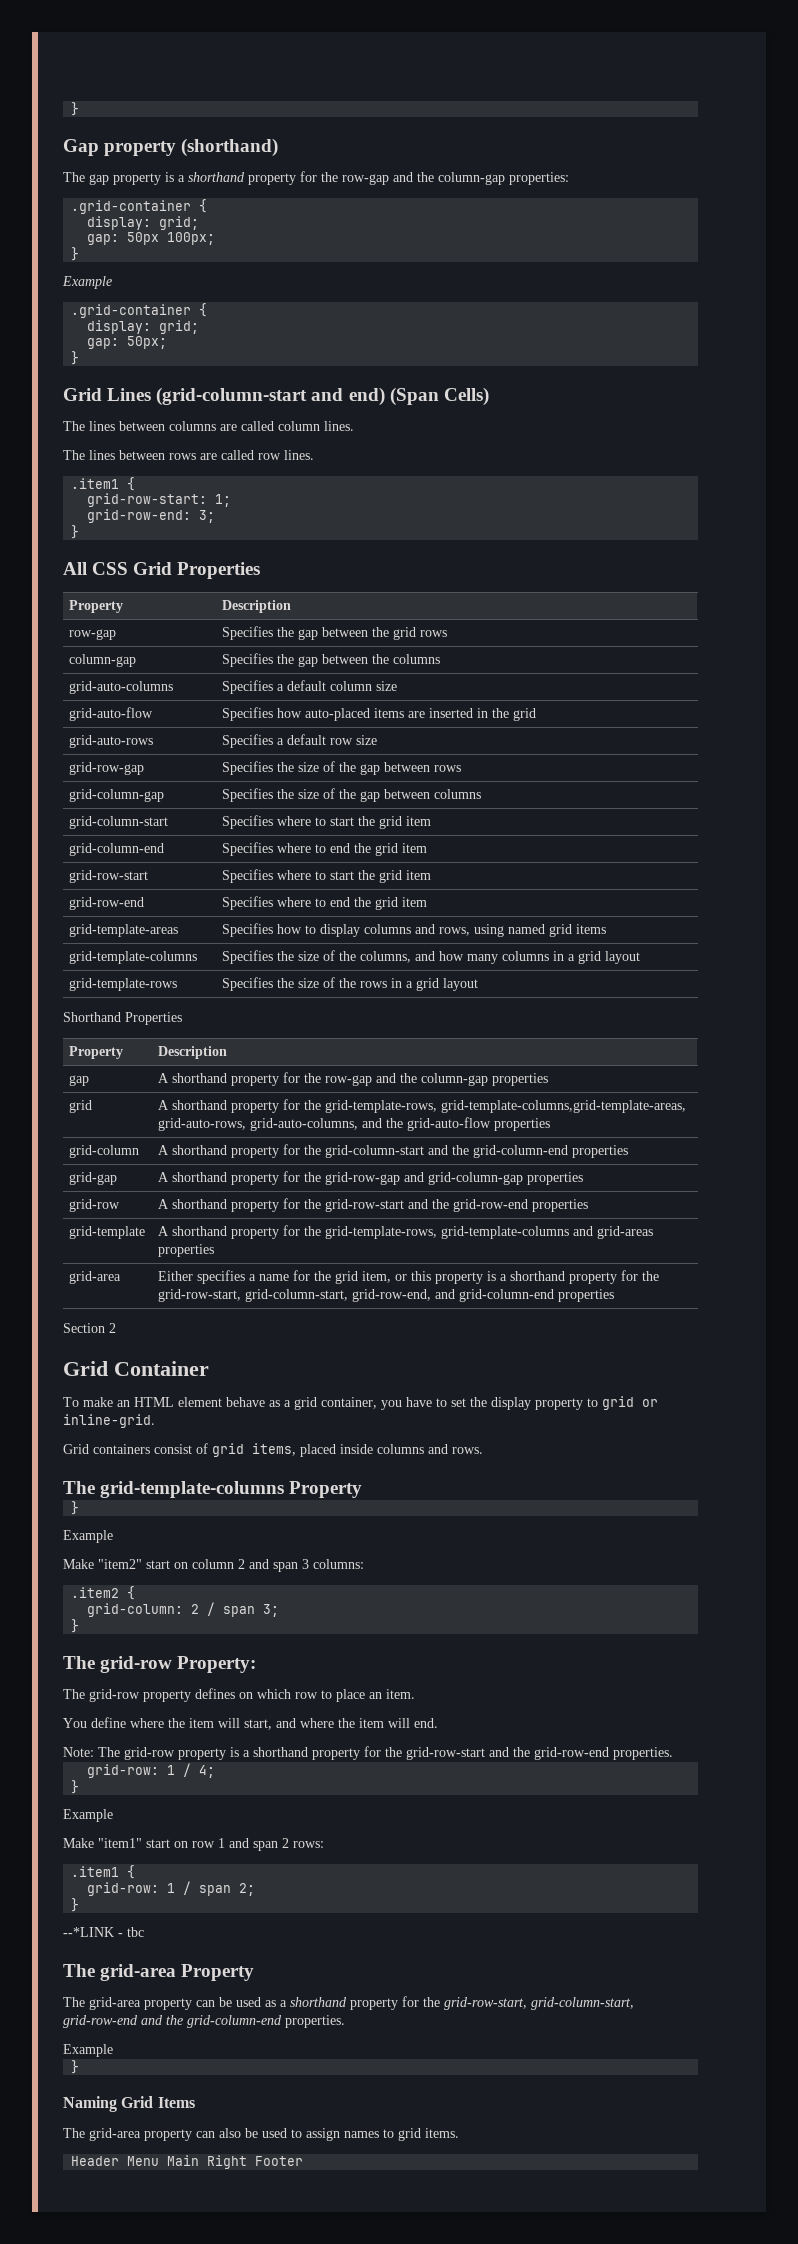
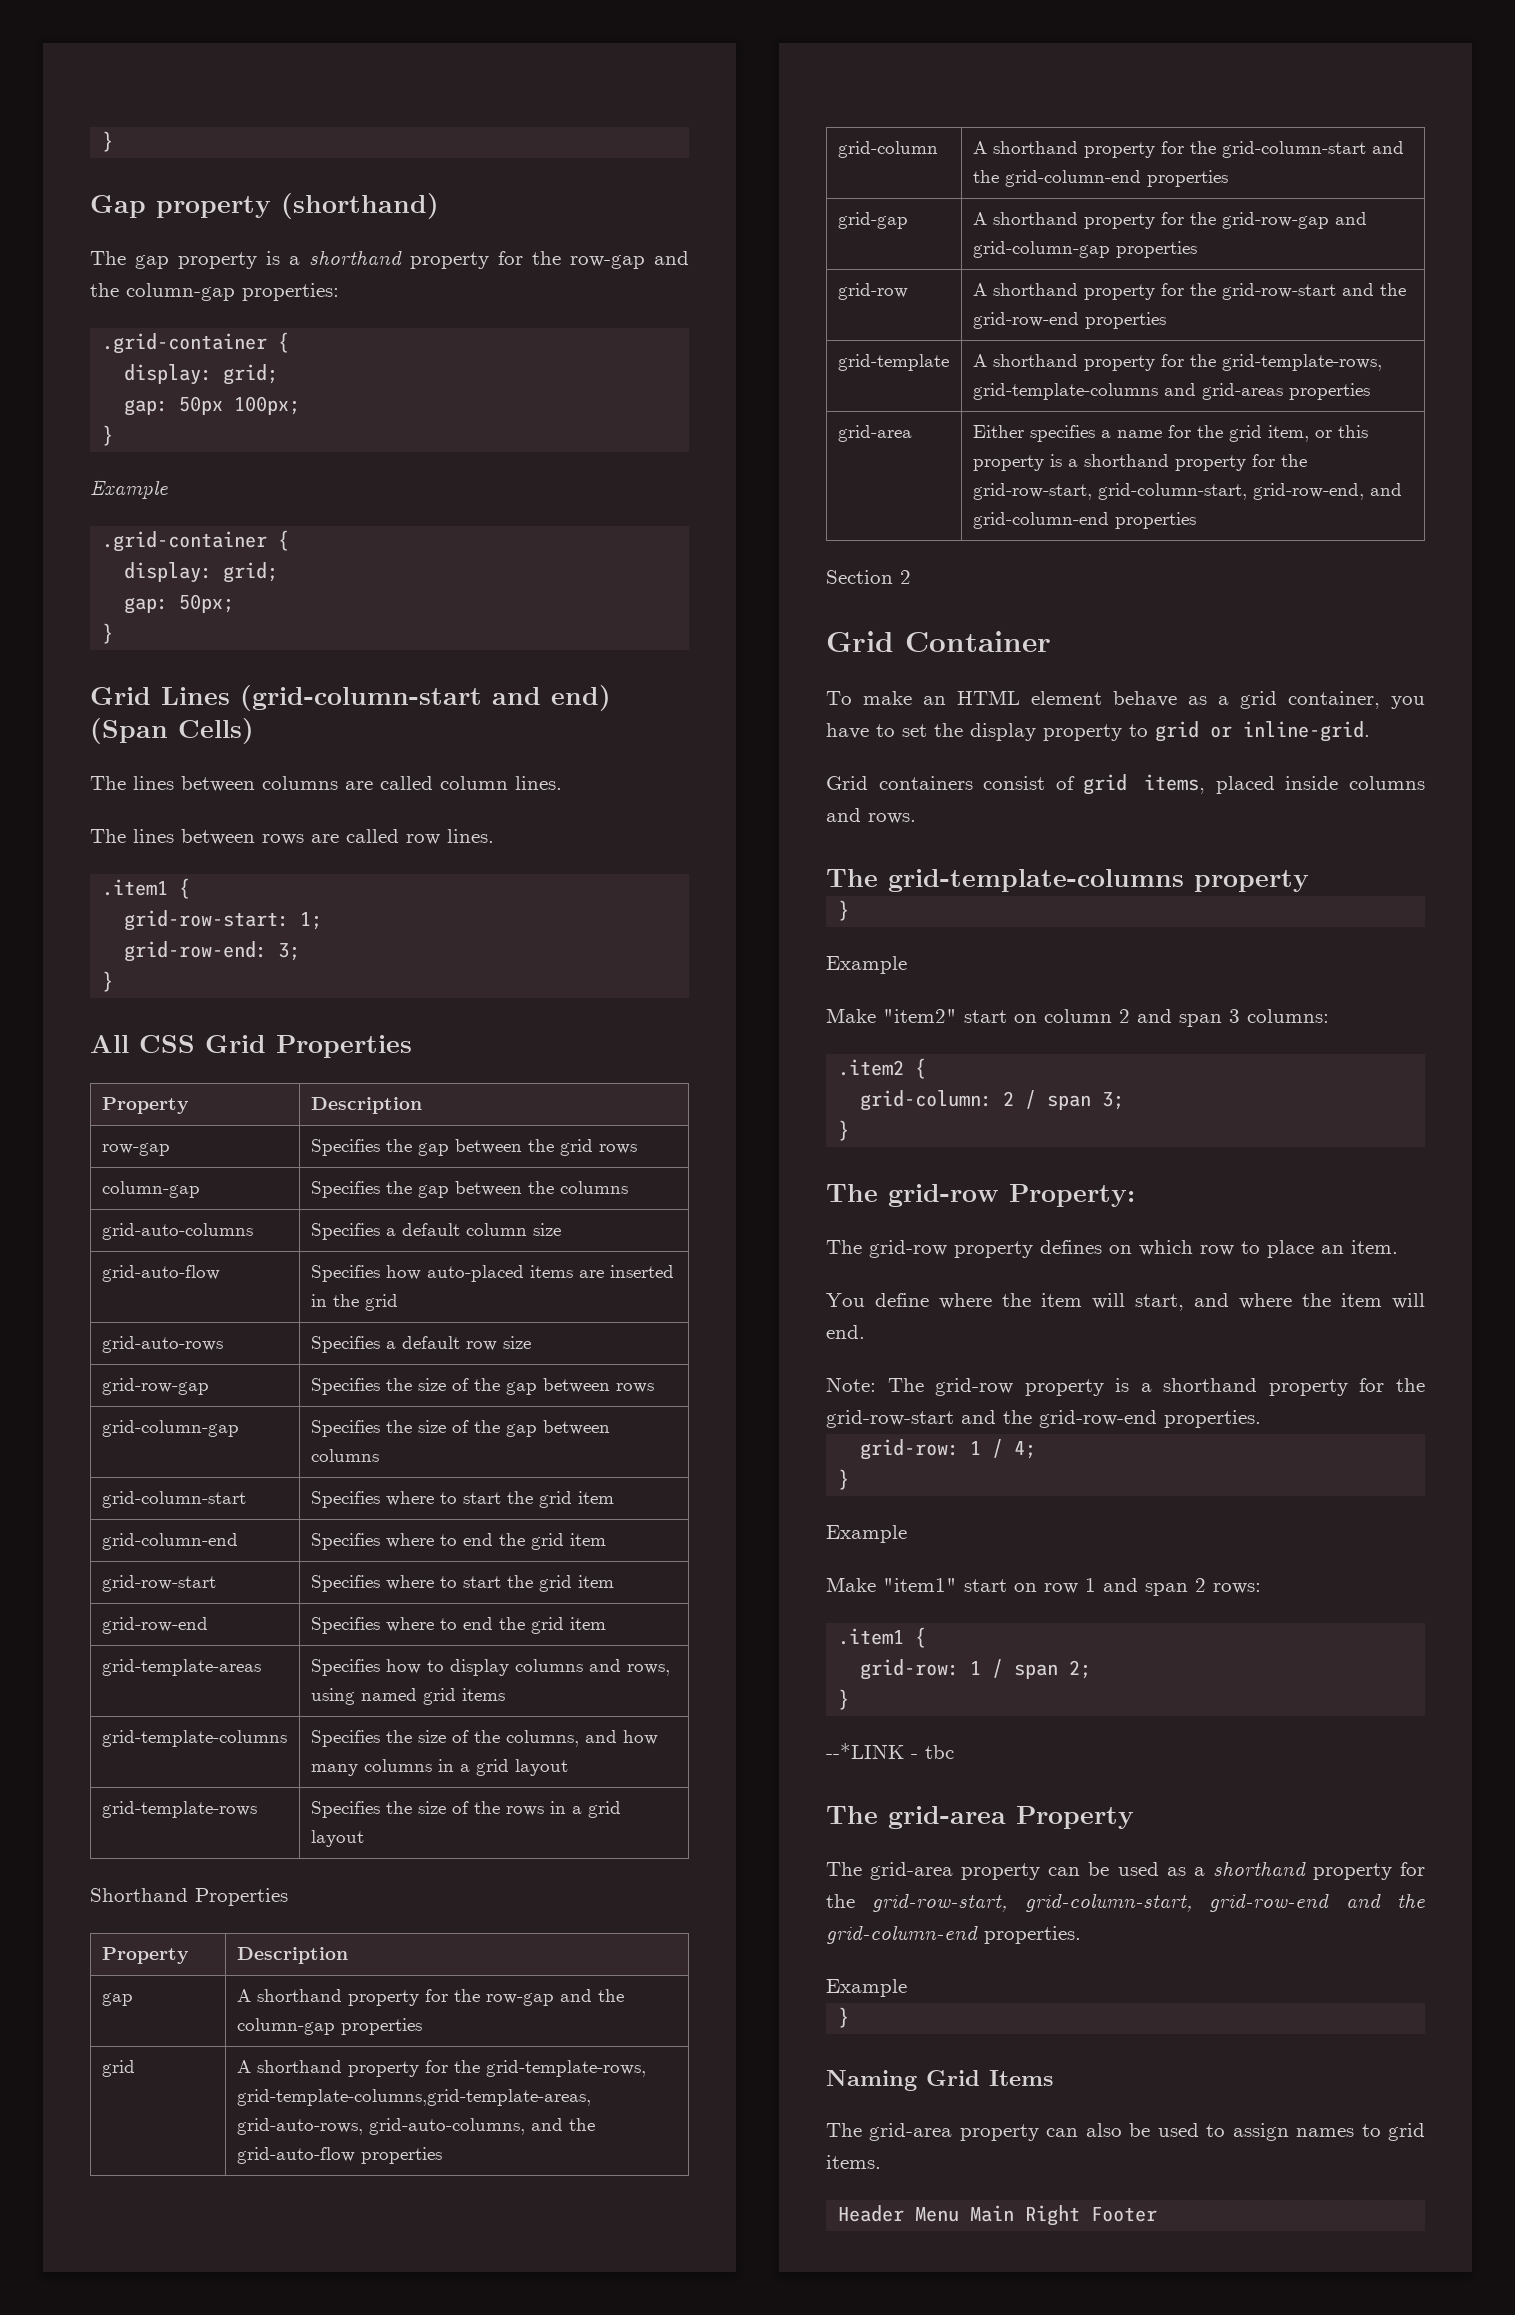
[289,1481,363,1498] Property -> [1194,870,1309,892] property

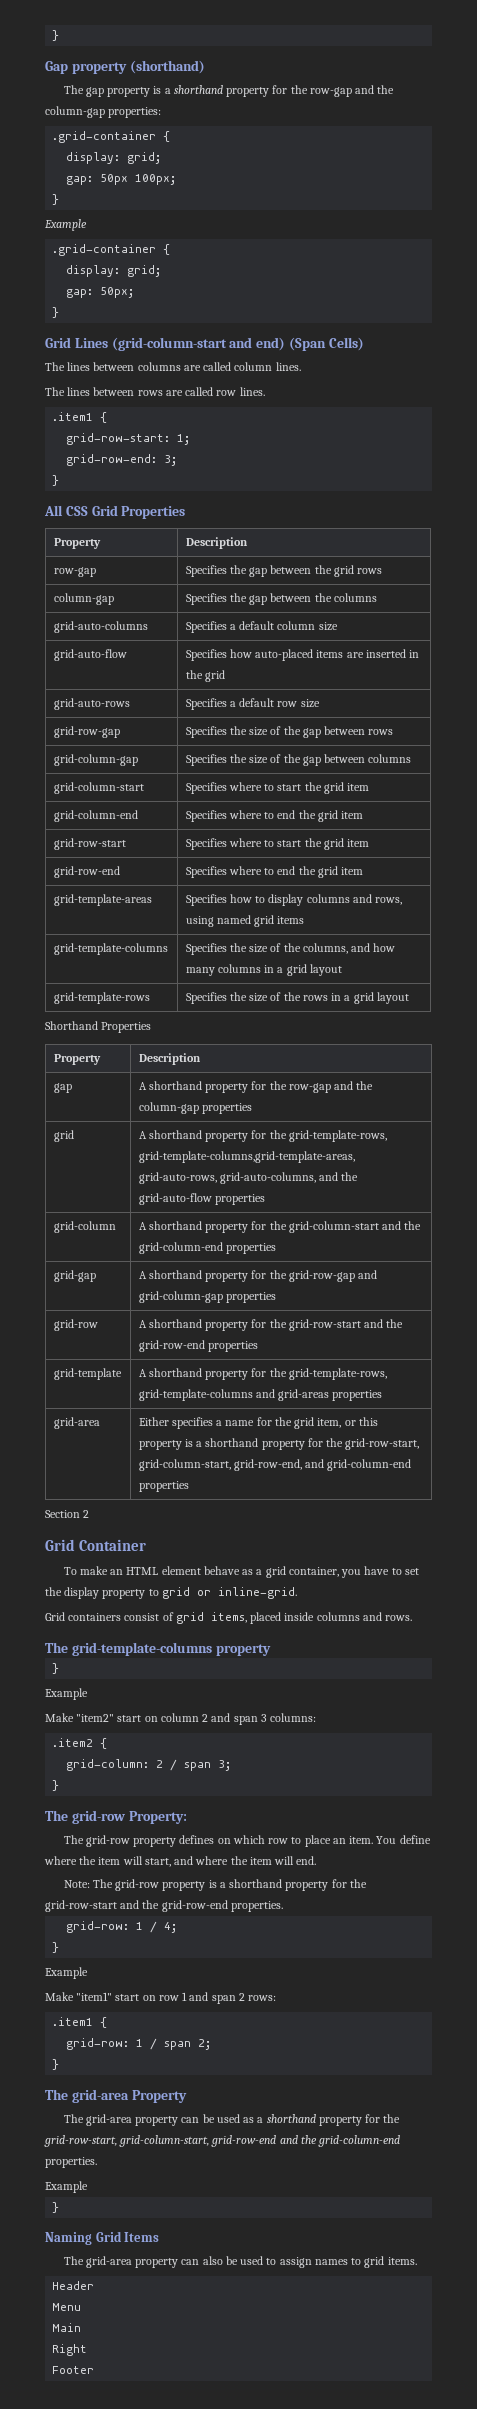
(1398, 1247) // -> (374, 1840) none
[826,1743,954,1759] // --*LINK - tbc -> (60, 2064) none
(905, 2213) none -> (95, 2285) //
(960, 2214) none -> (82, 2307) //
(1015, 2213) none -> (82, 2327) //
(1081, 2215) none -> (88, 2350) //

